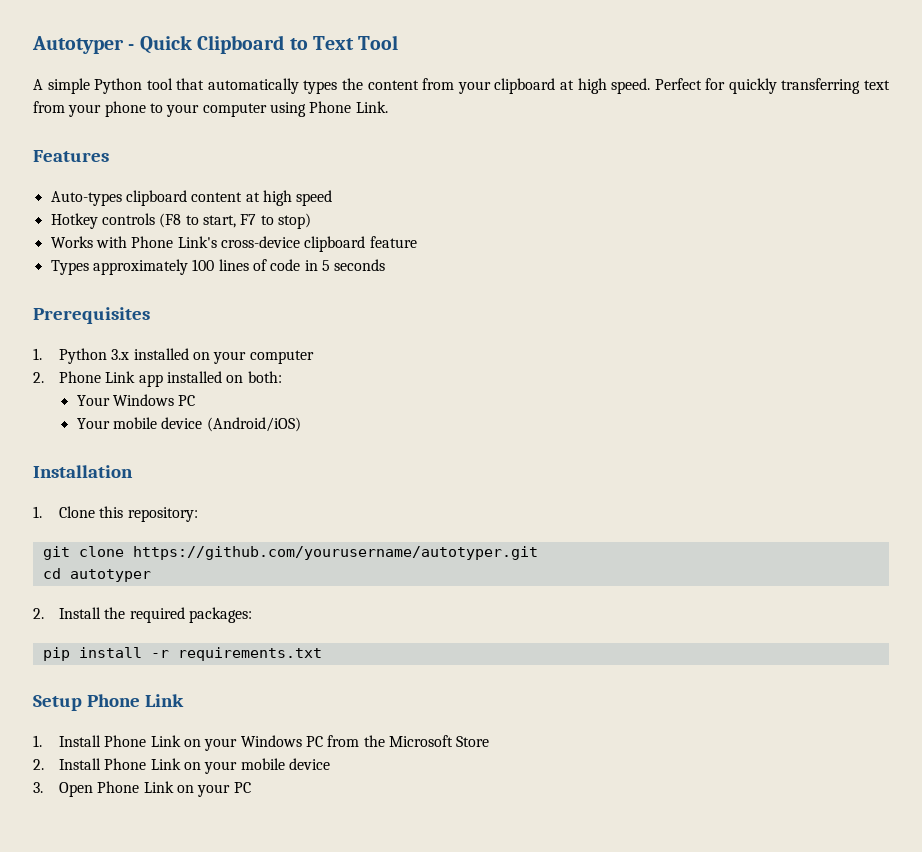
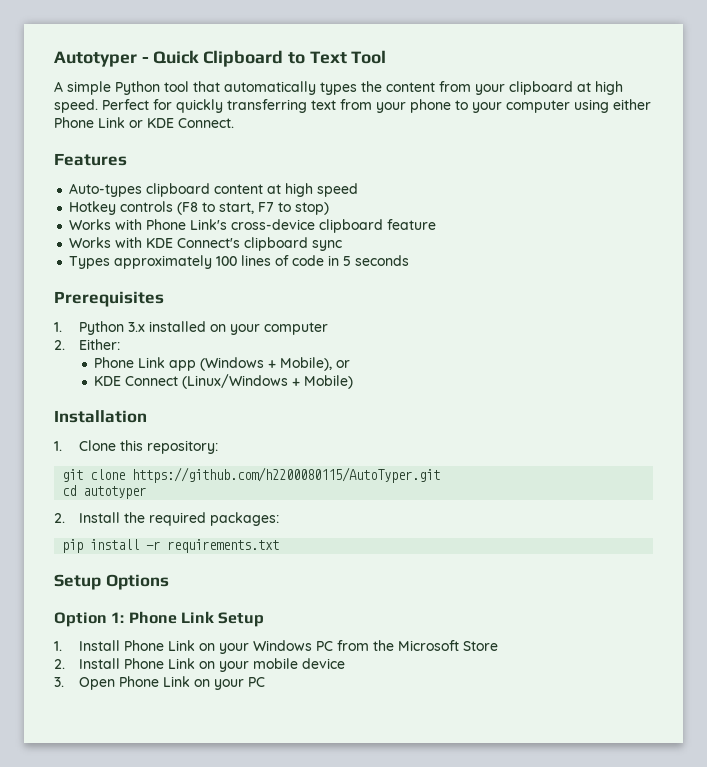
[309,101,388,113] Phone Link. -> [613,99,651,110] [54,117,234,128] either Phone Link or KDE Connect.
(417, 242) none -> [69,237,343,251] // Works with KDE Connect's clipboard sync
(44, 377) none -> [78,339,120,350] Either: //
[167,371,282,383] [76,394,196,406] [76,417,301,432] installed on both: // Your Windows PC // Your mobile device (Android/iOS) -> [200,357,351,371] [94,374,354,389] (Windows + Mobile), or // KDE Connect (Linux/Windows + Mobile)
[132,546,538,560] https://github.com/yourusername/autotyper.git -> [132,467,441,483] https://github.com/h2200080115/AutoTyper.git
[86,694,184,707] Phone Link -> [105,574,169,590] [54,611,265,627] Options // Option 1: Phone Link Setup

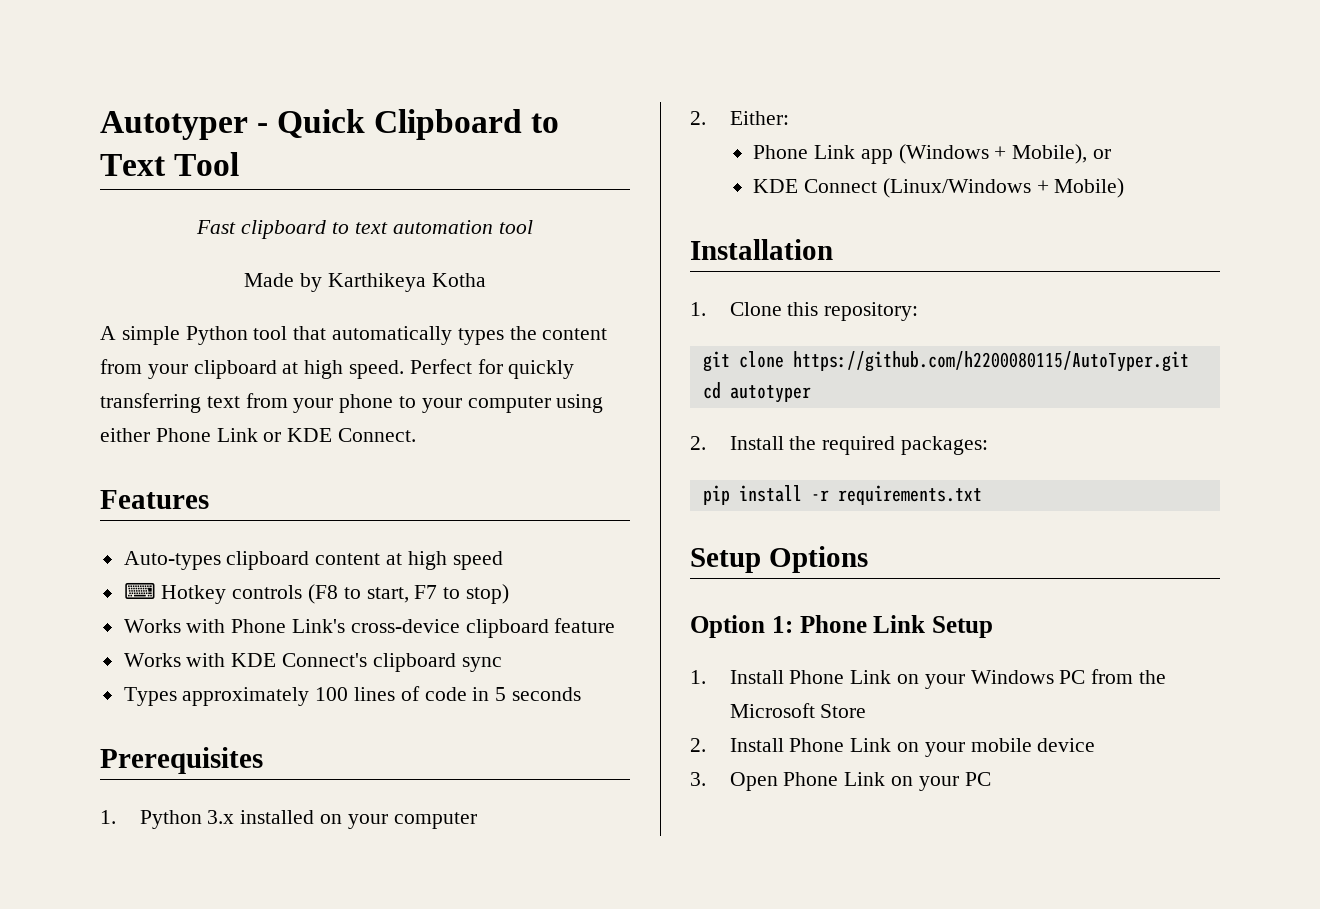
(387, 57) none -> [196,220,533,239] [244,273,486,292] // Fast clipboard to text automation tool // Made by Karthikeya Kotha
(359, 190) none -> [123,582,156,599] ⌨

